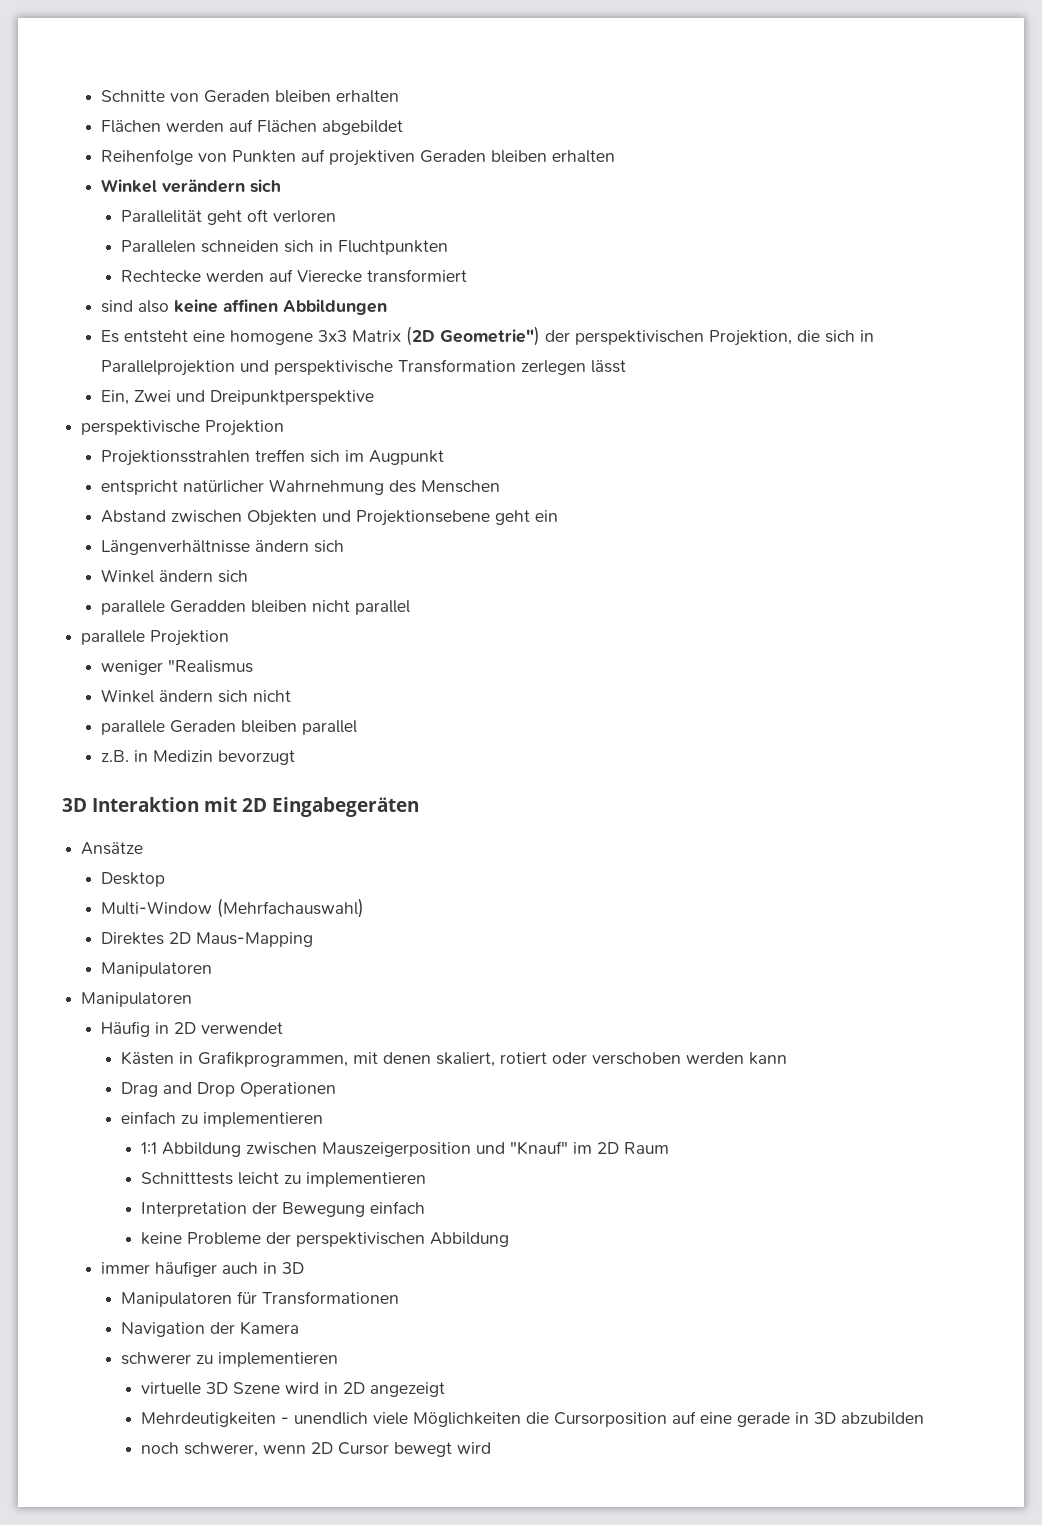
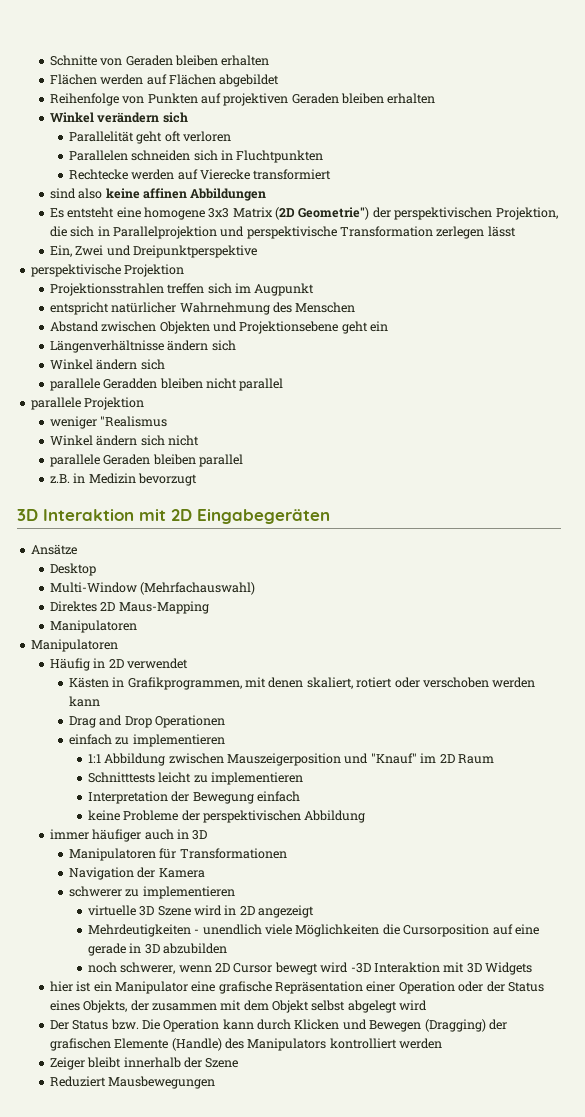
(492, 1448) none -> [350,962,533,975] [49,981,544,994] [49,1000,428,1013] [49,1019,507,1032] [49,1038,443,1051] [49,1057,239,1070] [49,1076,216,1089] -3D Interaktion mit 3D Widgets // hier ist ein Manipulator eine grafische Repräsentation einer Operation oder der Status eines Objekts, der zusammen mit dem Objekt selbst abgelegt wird // Der Status bzw. Die Operation kann durch Klicken und Bewegen (Dragging) der grafischen Elemente (Handle) des Manipulators kontrolliert werden // Zeiger bleibt innerhalb der Szene // Reduziert Mausbewegungen

